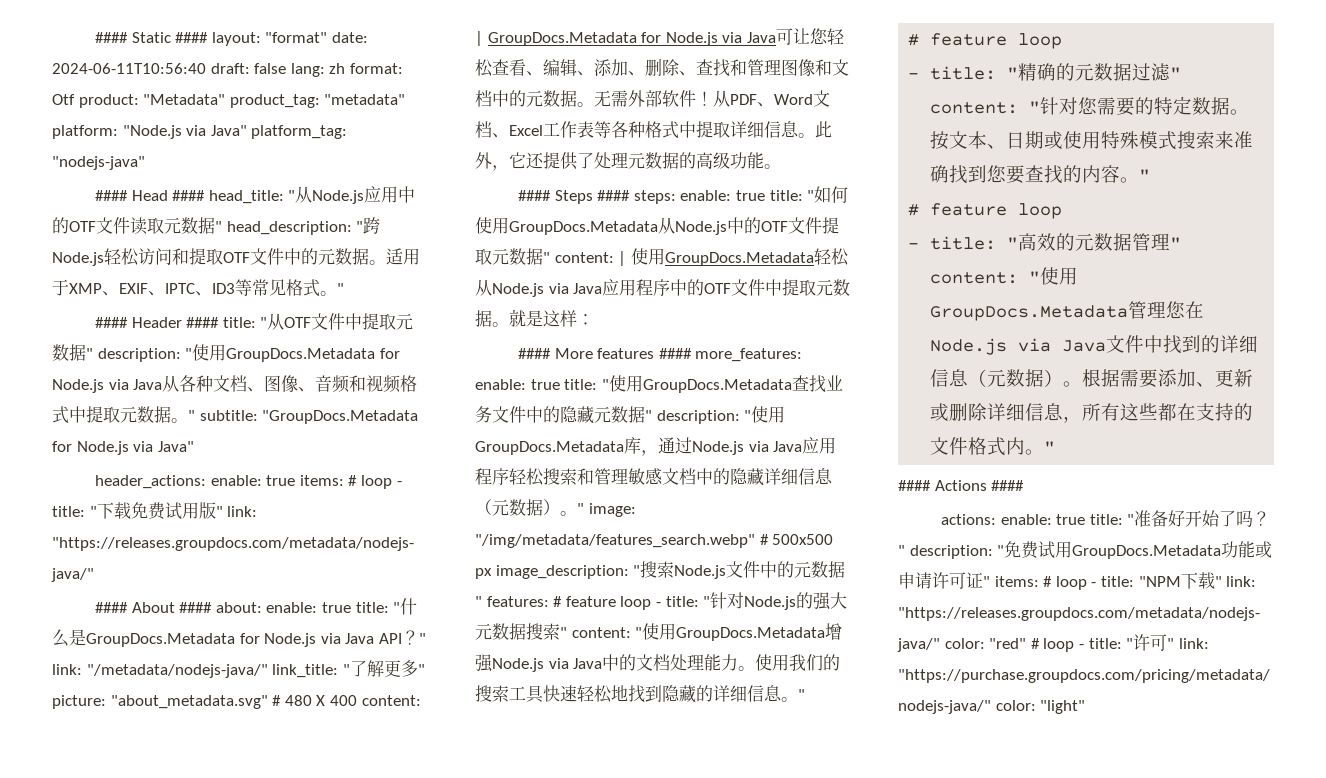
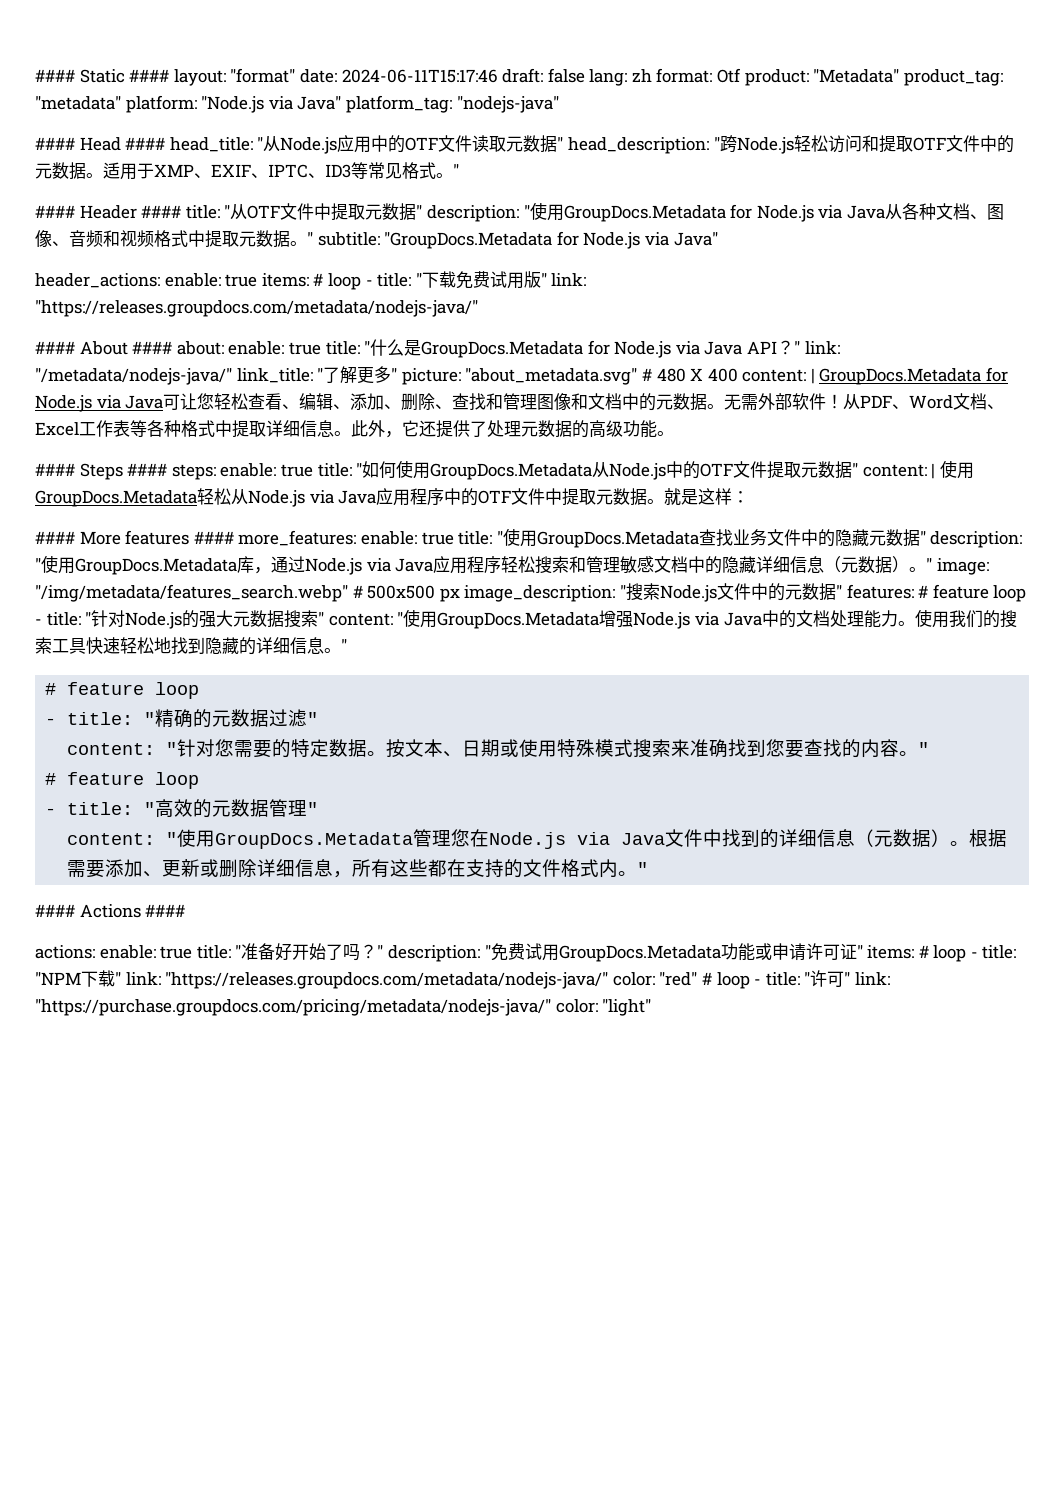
[52,63,206,74] 2024-06-11T10:56:40 -> [341,69,498,83] 2024-06-11T15:17:46

